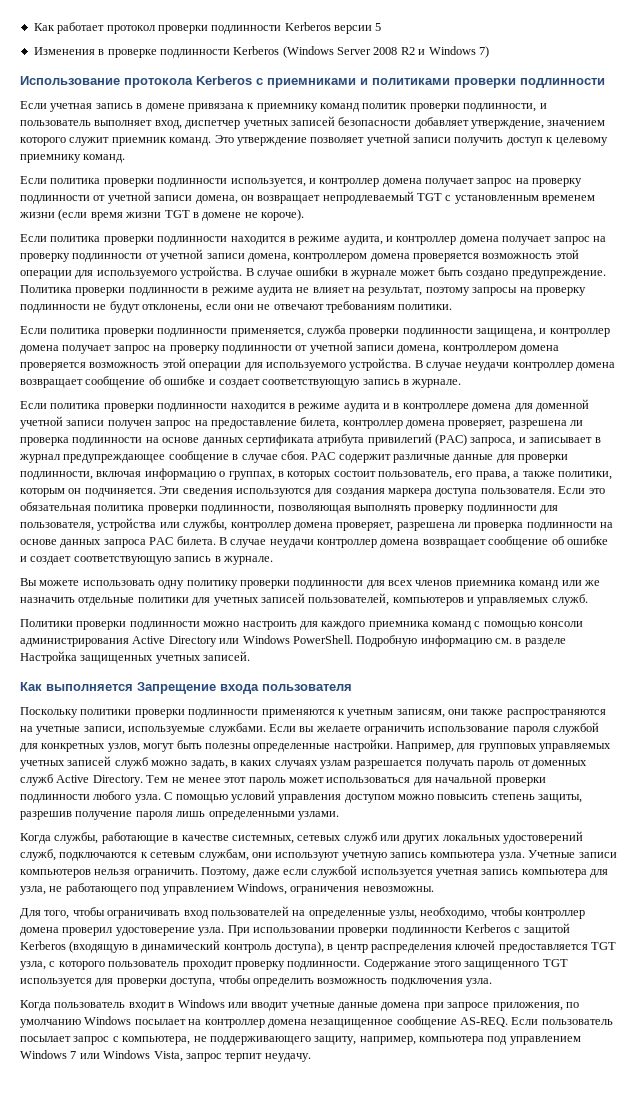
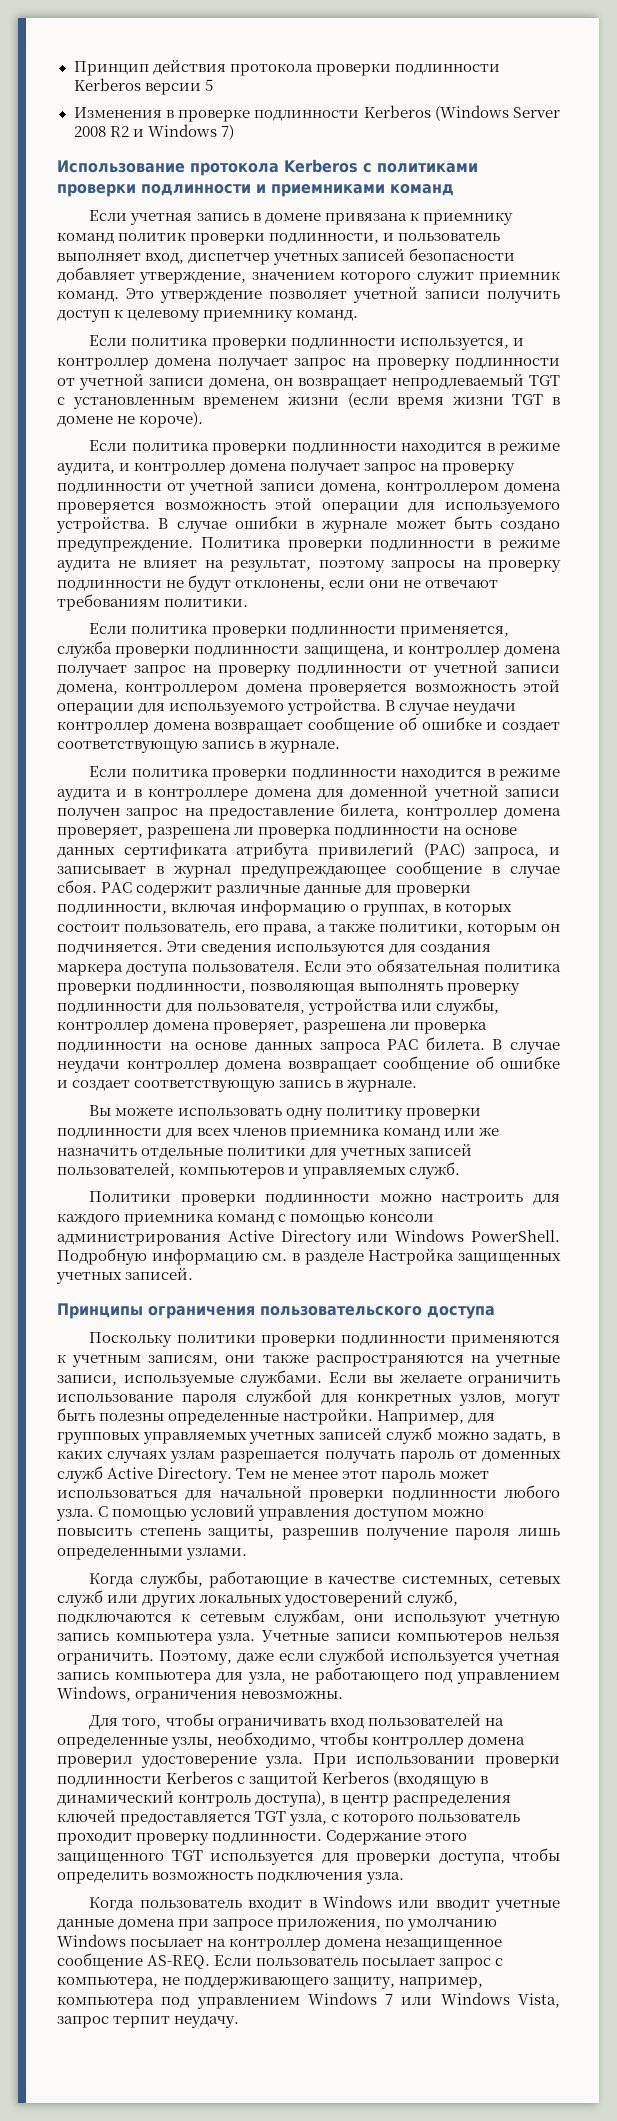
[33,22,155,34] Как работает протокол -> [73,59,313,76] Принцип действия протокола
[267,78,368,88] приемниками и -> (372, 168) none
(605, 83) none -> [256,184,454,197] и приемниками команд
[20,682,352,694] Как выполняется Запрещение входа пользователя -> [57,1303,495,1319] Принципы ограничения пользовательского доступа

